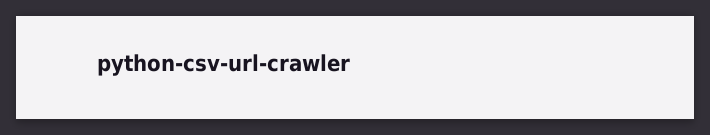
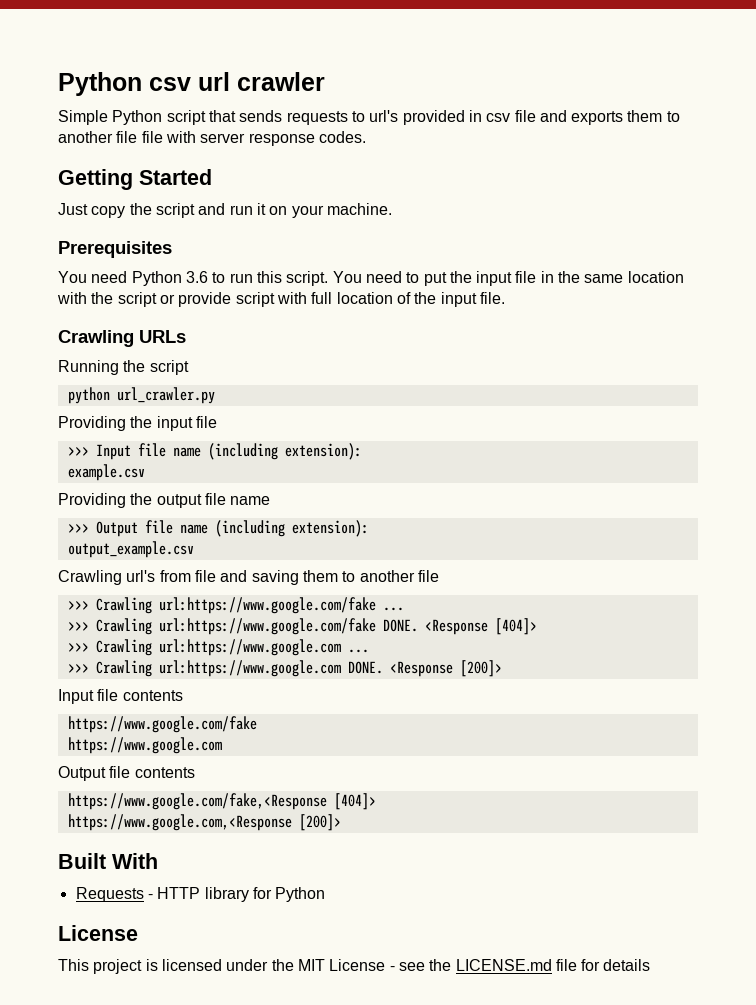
[97,54,350,76] python-csv-url-crawler -> [58,72,325,96] [58,110,680,125] [58,131,366,146] [58,169,212,190] [58,203,392,218] [58,241,172,258] [58,271,684,286] [57,292,505,307] [58,330,186,347] [58,360,189,375] [67,387,215,404] [58,416,217,431] [67,443,362,460] [67,464,145,481] [58,493,271,508] [67,520,369,537] [67,541,194,558] [58,570,439,585] [67,597,404,614] [67,618,537,635] [67,639,369,656] [67,660,502,677] [58,689,183,704] [67,716,257,733] [67,737,222,754] [58,766,195,781] [67,793,376,810] [67,814,341,831] [58,853,158,869] [75,887,326,902] [58,925,138,941] [58,959,651,974] Python csv url crawler // Simple Python script that sends requests to url's provided in csv file and exports them to another file file with server response codes. // Getting Started // Just copy the script and run it on your machine. // Prerequisites // You need Python 3.6 to run this script. You need to put the input file in the same location with the script or provide script with full location of the input file. // Crawling URLs // Running the script // python url_crawler.py // Providing the input file // >>> Input file name (including extension): // example.csv // Providing the output file name // >>> Output file name (including extension): // output_example.csv // Crawling url's from file and saving them to another file // >>> Crawling url:https://www.google.com/fake ... // >>> Crawling url:https://www.google.com/fake DONE. <Response [404]> // >>> Crawling url:https://www.google.com ... // >>> Crawling url:https://www.google.com DONE. <Response [200]> // Input file contents // https://www.google.com/fake // https://www.google.com // Output file contents // https://www.google.com/fake,<Response [404]> // https://www.google.com,<Response [200]> // Built With // Requests - HTTP library for Python // License // This project is licensed under the MIT License - see the LICENSE.md file for details

